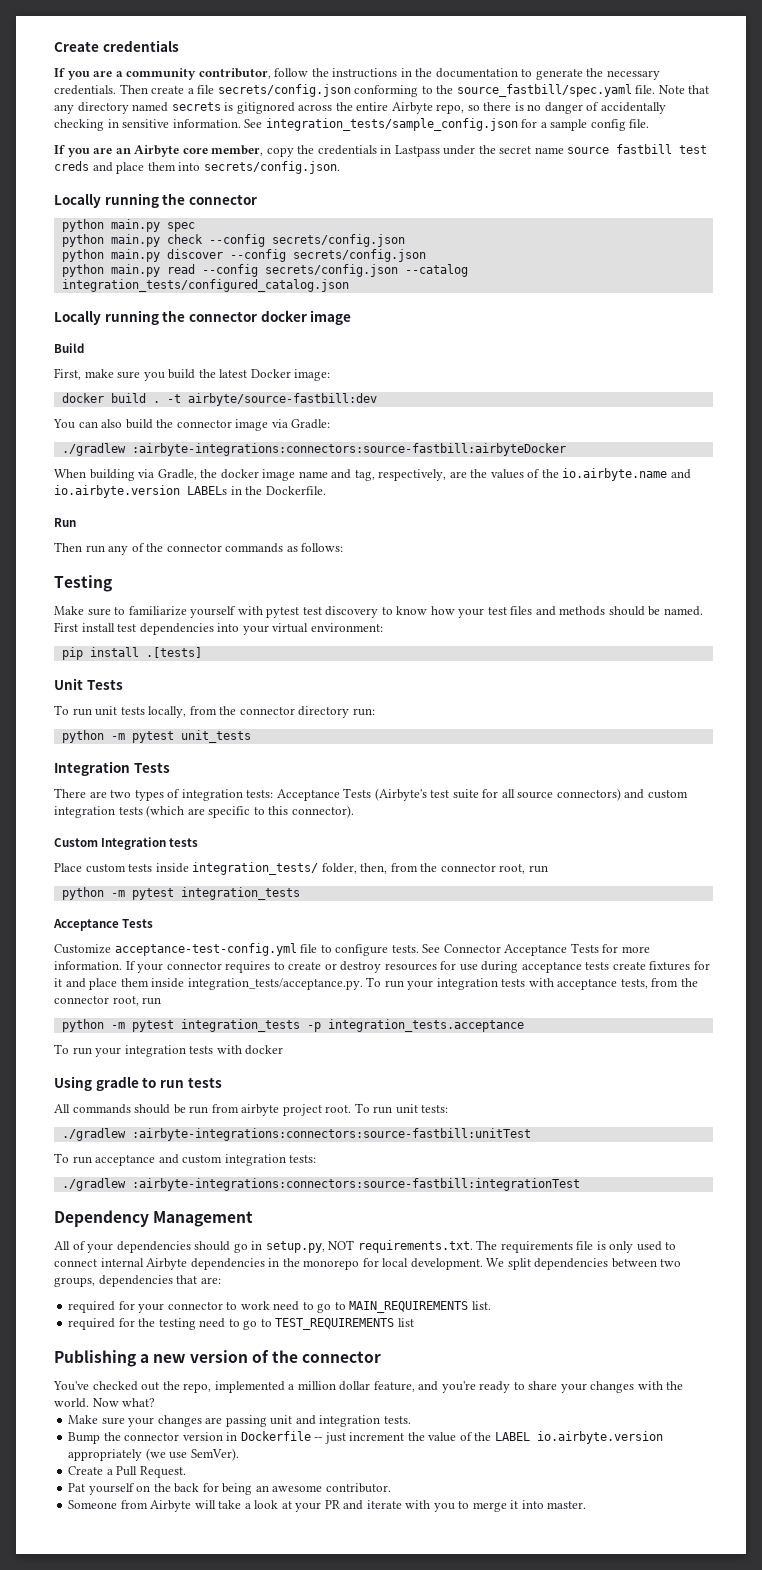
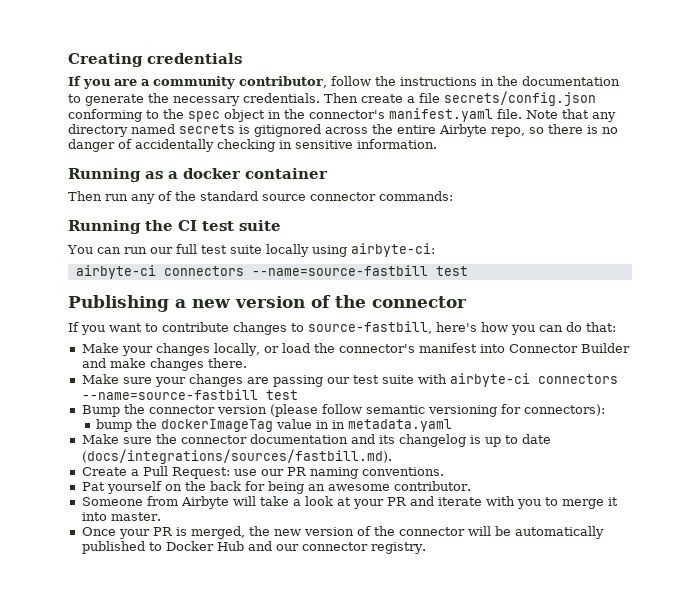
[54,41,99,52] Create -> [68,53,143,67] Creating
[456,84,632,97] source_fastbill/spec.yaml -> [188,108,493,122] spec object in the connector's manifest.yaml
[244,118,650,131] [54,144,708,157] [54,161,340,174] [54,193,257,208] [61,219,195,232] [61,234,405,247] [61,249,426,262] [61,264,468,277] [61,279,349,292] [54,310,352,325] [54,343,84,353] [54,368,331,381] [61,393,377,406] [53,419,331,431] [61,443,566,456] [54,468,691,481] [54,485,326,498] [54,518,76,527] See integration_tests/sample_config.json for a sample config file. // If you are an Airbyte core member, copy the credentials in Lastpass under the secret name source fastbill test creds and place them into secrets/config.json. // Locally running the connector // python main.py spec // python main.py check --config secrets/config.json // python main.py discover --config secrets/config.json // python main.py read --config secrets/config.json --catalog integration_tests/configured_catalog.json // Locally running the connector docker image // Build // First, make sure you build the latest Docker image: // docker build . -t airbyte/source-fastbill:dev // You can also build the connector image via Gradle: // ./gradlew :airbyte-integrations:connectors:source-fastbill:airbyteDocker // When building via Gradle, the docker image name and tag, respectively, are the values of the io.airbyte.name and io.airbyte.version LABELs in the Dockerfile. // Run -> [68,168,328,182] // Running as a docker container
[166,543,344,553] [54,575,112,592] [54,606,703,618] [54,622,383,635] [61,647,202,660] [54,678,123,690] [54,705,375,718] [61,730,251,743] [54,761,170,776] [54,788,688,801] [54,805,354,818] [54,837,199,850] [54,862,548,875] [61,887,300,900] [53,919,154,931] [54,943,650,956] [54,961,710,973] [54,977,698,990] [54,996,162,1006] [61,1019,524,1032] [54,1044,284,1057] [54,1076,222,1091] [54,1103,449,1116] [61,1128,531,1141] [54,1153,317,1166] [61,1178,580,1191] [54,1210,254,1227] [54,1240,677,1253] [54,1258,682,1270] [54,1275,221,1287] [68,1301,491,1313] [68,1318,414,1330] connector commands as follows: // Testing // Make sure to familiarize yourself with pytest test discovery to know how your test files and methods should be named. First install test dependencies into your virtual environment: // pip install .[tests] // Unit Tests // To run unit tests locally, from the connector directory run: // python -m pytest unit_tests // Integration Tests // There are two types of integration tests: Acceptance Tests (Airbyte's test suite for all source connectors) and custom integration tests (which are specific to this connector). // Custom Integration tests // Place custom tests inside integration_tests/ folder, then, from the connector root, run // python -m pytest integration_tests // Acceptance Tests // Customize acceptance-test-config.yml file to configure tests. See Connector Acceptance Tests for more information. If your connector requires to create or destroy resources for use during acceptance tests create fixtures for it and place them inside integration_tests/acceptance.py. To run your integration tests with acceptance tests, from the connector root, run // python -m pytest integration_tests -p integration_tests.acceptance // To run your integration tests with docker // Using gradle to run tests // All commands should be run from airbyte project root. To run unit tests: // ./gradlew :airbyte-integrations:connectors:source-fastbill:unitTest // To run acceptance and custom integration tests: // ./gradlew :airbyte-integrations:connectors:source-fastbill:integrationTest // Dependency Management // All of your dependencies should go in setup.py, NOT requirements.txt. The requirements file is only used to connect internal Airbyte dependencies in the monorepo for local development. We split dependencies between two groups, dependencies that are: // required for your connector to work need to go to MAIN_REQUIREMENTS list. // required for the testing need to go to TEST_REQUIREMENTS list -> [200,191,453,201] [68,220,281,234] [67,243,435,257] [75,265,468,279] standard source connector commands: // Running the CI test suite // You can run our full test suite locally using airbyte-ci: // airbyte-ci connectors --name=source-fastbill test
[53,1381,684,1393] [54,1398,156,1408] You've checked out the repo, implemented a million dollar feature, and you're ready to share your changes with the world. Now what? -> [68,321,616,335] [81,343,630,356] [81,358,247,371] If you want to contribute changes to source-fastbill, here's how you can do that: // Make your changes locally, or load the connector's manifest into Connector Builder and make changes there.
[270,1415,411,1427] [68,1431,663,1444] [68,1448,239,1461] [68,1466,186,1478] unit and integration tests. // Bump the connector version in Dockerfile -- just increment the value of the LABEL io.airbyte.version appropriately (we use SemVer). // Create a Pull Request. -> [326,373,618,387] [81,389,298,400] [81,404,605,417] [96,419,453,432] [81,434,551,447] [81,449,392,464] [81,466,444,479] our test suite with airbyte-ci connectors --name=source-fastbill test // Bump the connector version (please follow semantic versioning for connectors): // bump the dockerImageTag value in in metadata.yaml // Make sure the connector documentation and its changelog is up to date (docs/integrations/sources/fastbill.md). // Create a Pull Request: use our PR naming conventions.
(587, 1505) none -> [81,526,604,539] [81,541,426,554] // Once your PR is merged, the new version of the connector will be automatically published to Docker Hub and our connector registry.

